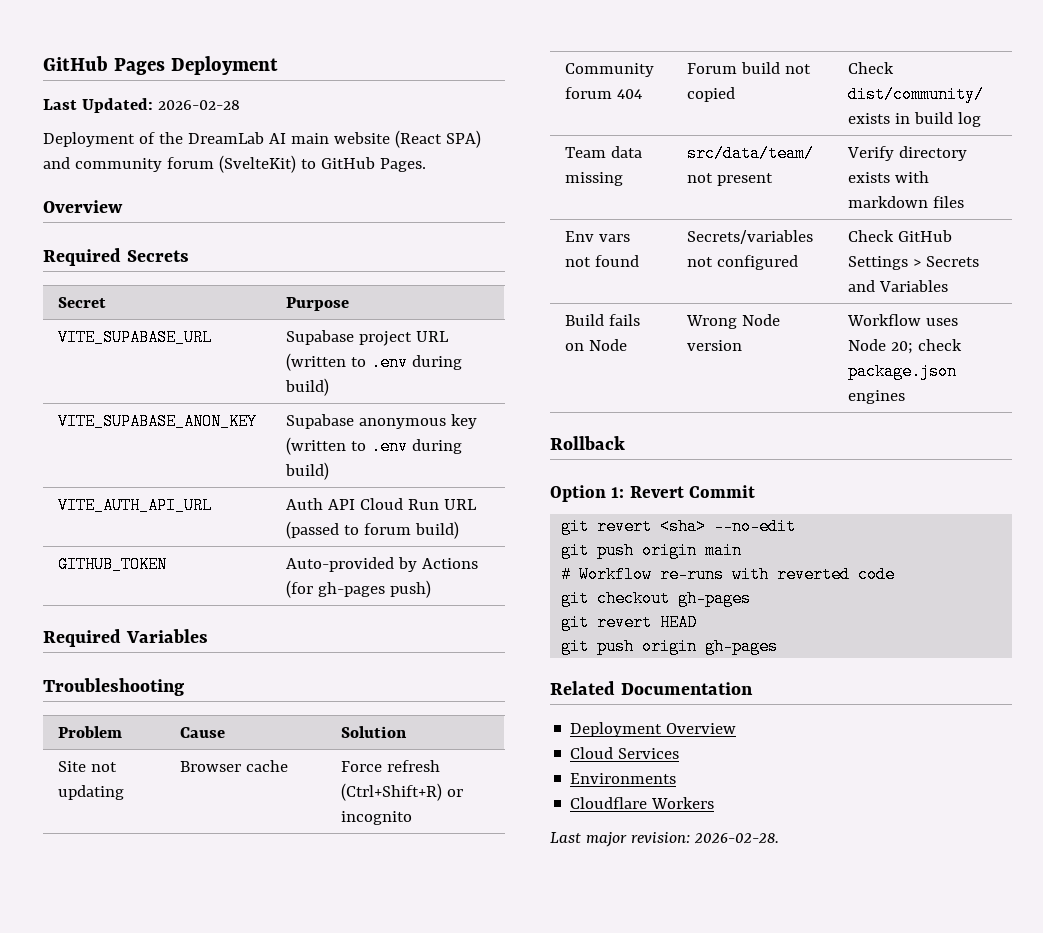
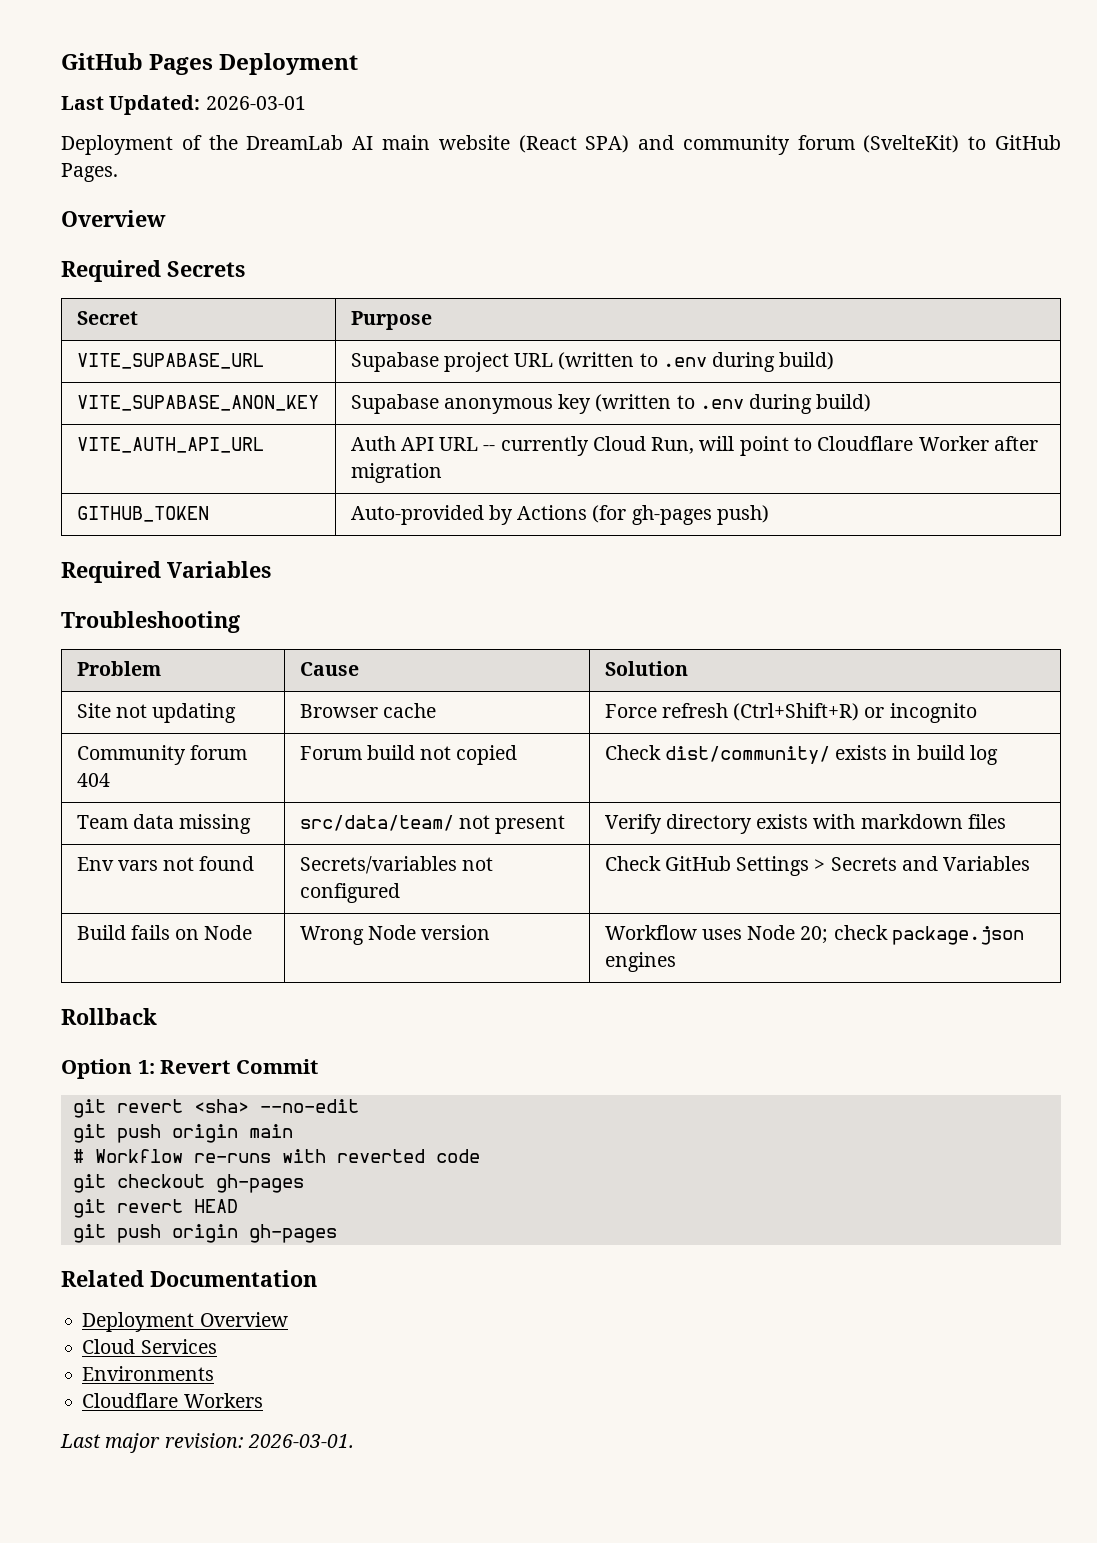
[157,100,240,110] 2026-02-28 -> [205,96,306,110] 2026-03-01
[359,498,477,510] [285,521,459,539] Cloud Run URL (passed to forum build) -> [439,436,1038,456] [350,463,442,483] URL -- currently Cloud Run, will point to Cloudflare Worker after migration
[693,833,779,844] 2026-02-28. -> [247,1434,354,1448] 2026-03-01.

